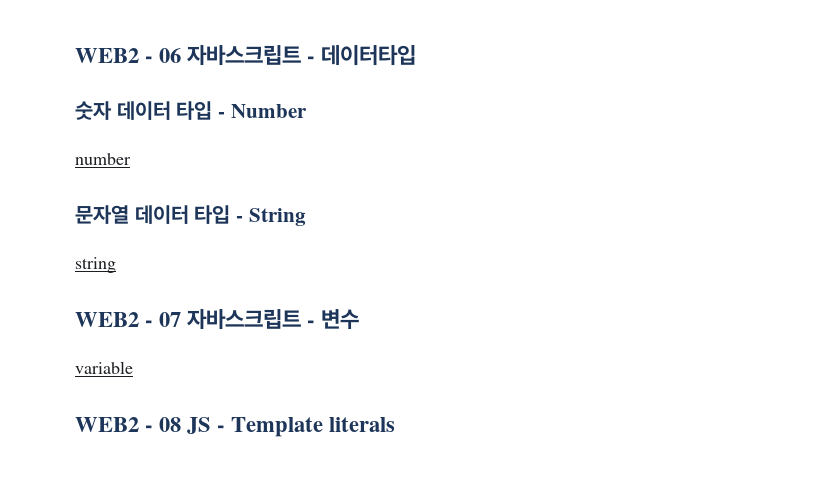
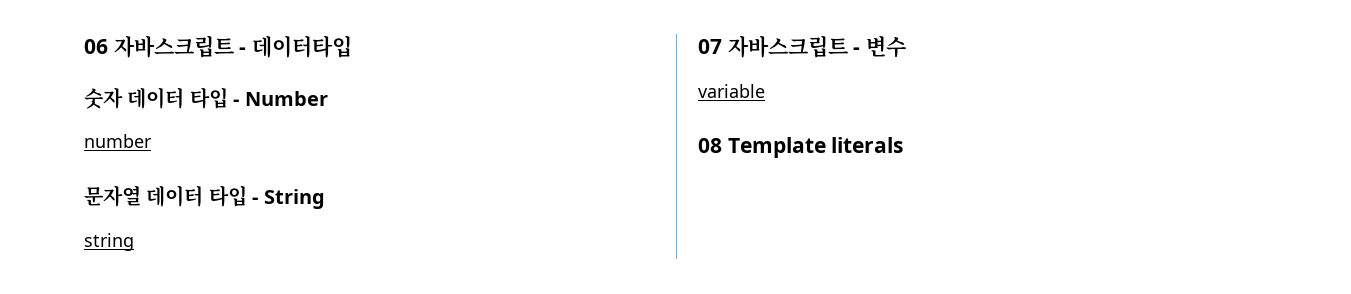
[75,48,154,63] WEB2 - -> (84, 46) none
[75,312,154,327] WEB2 - -> (134, 242) none
[75,417,226,434] WEB2 - 08 JS - -> [698,138,722,153] 08

